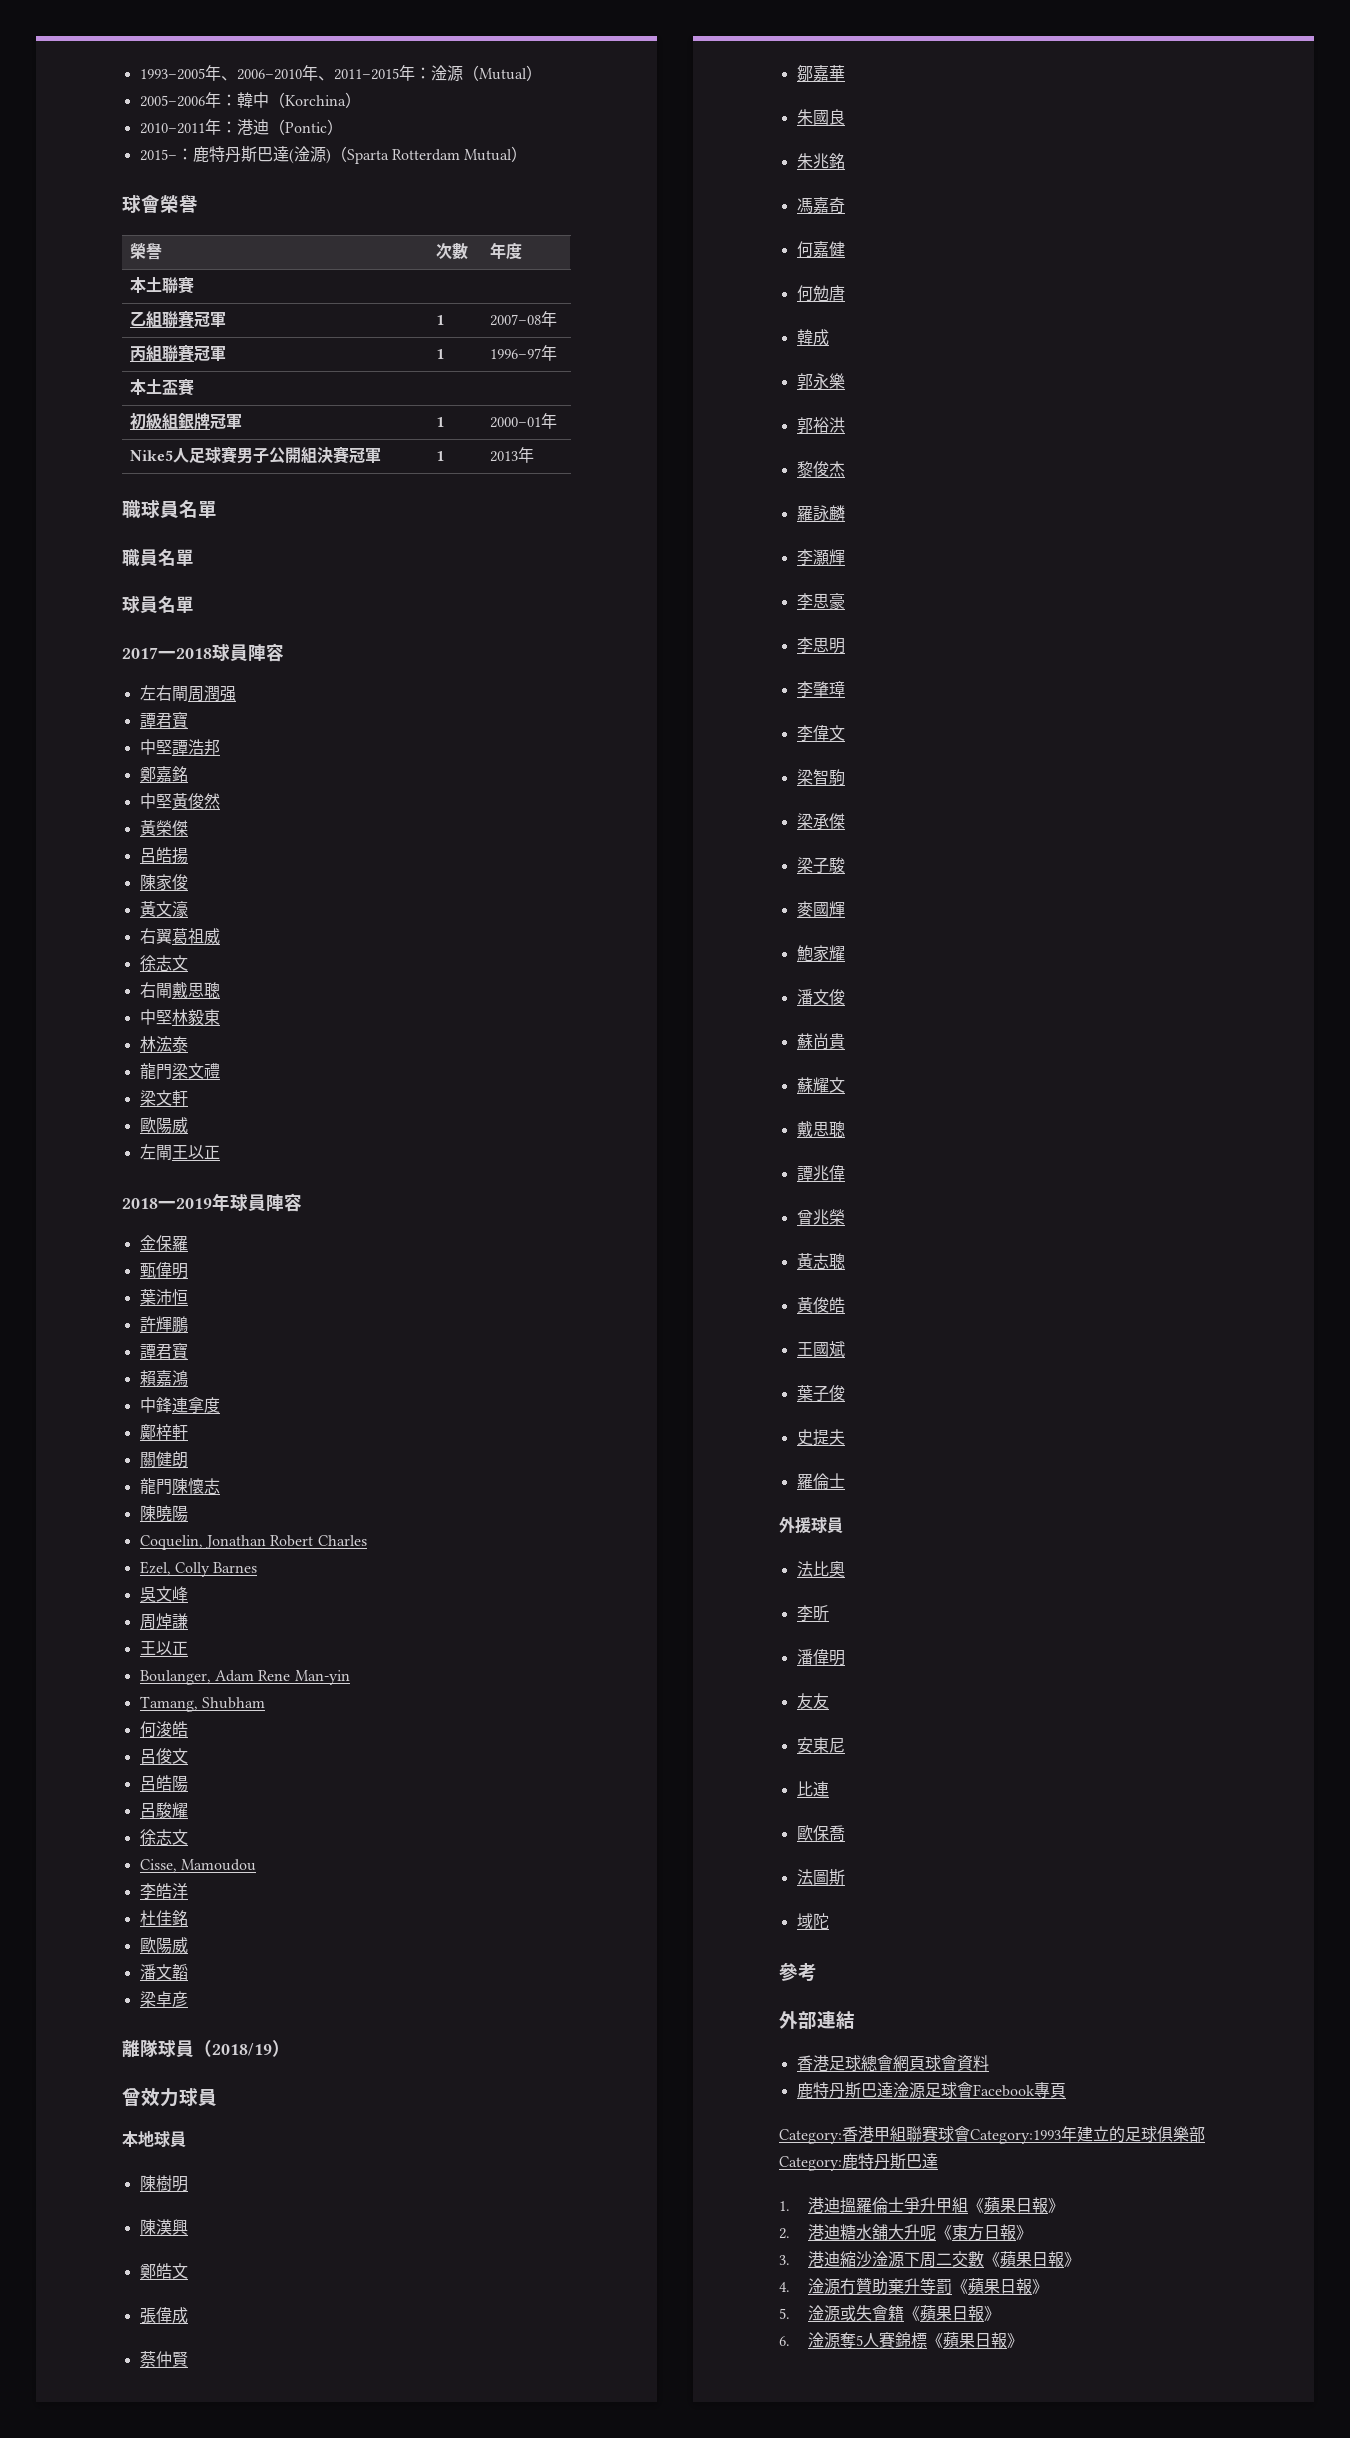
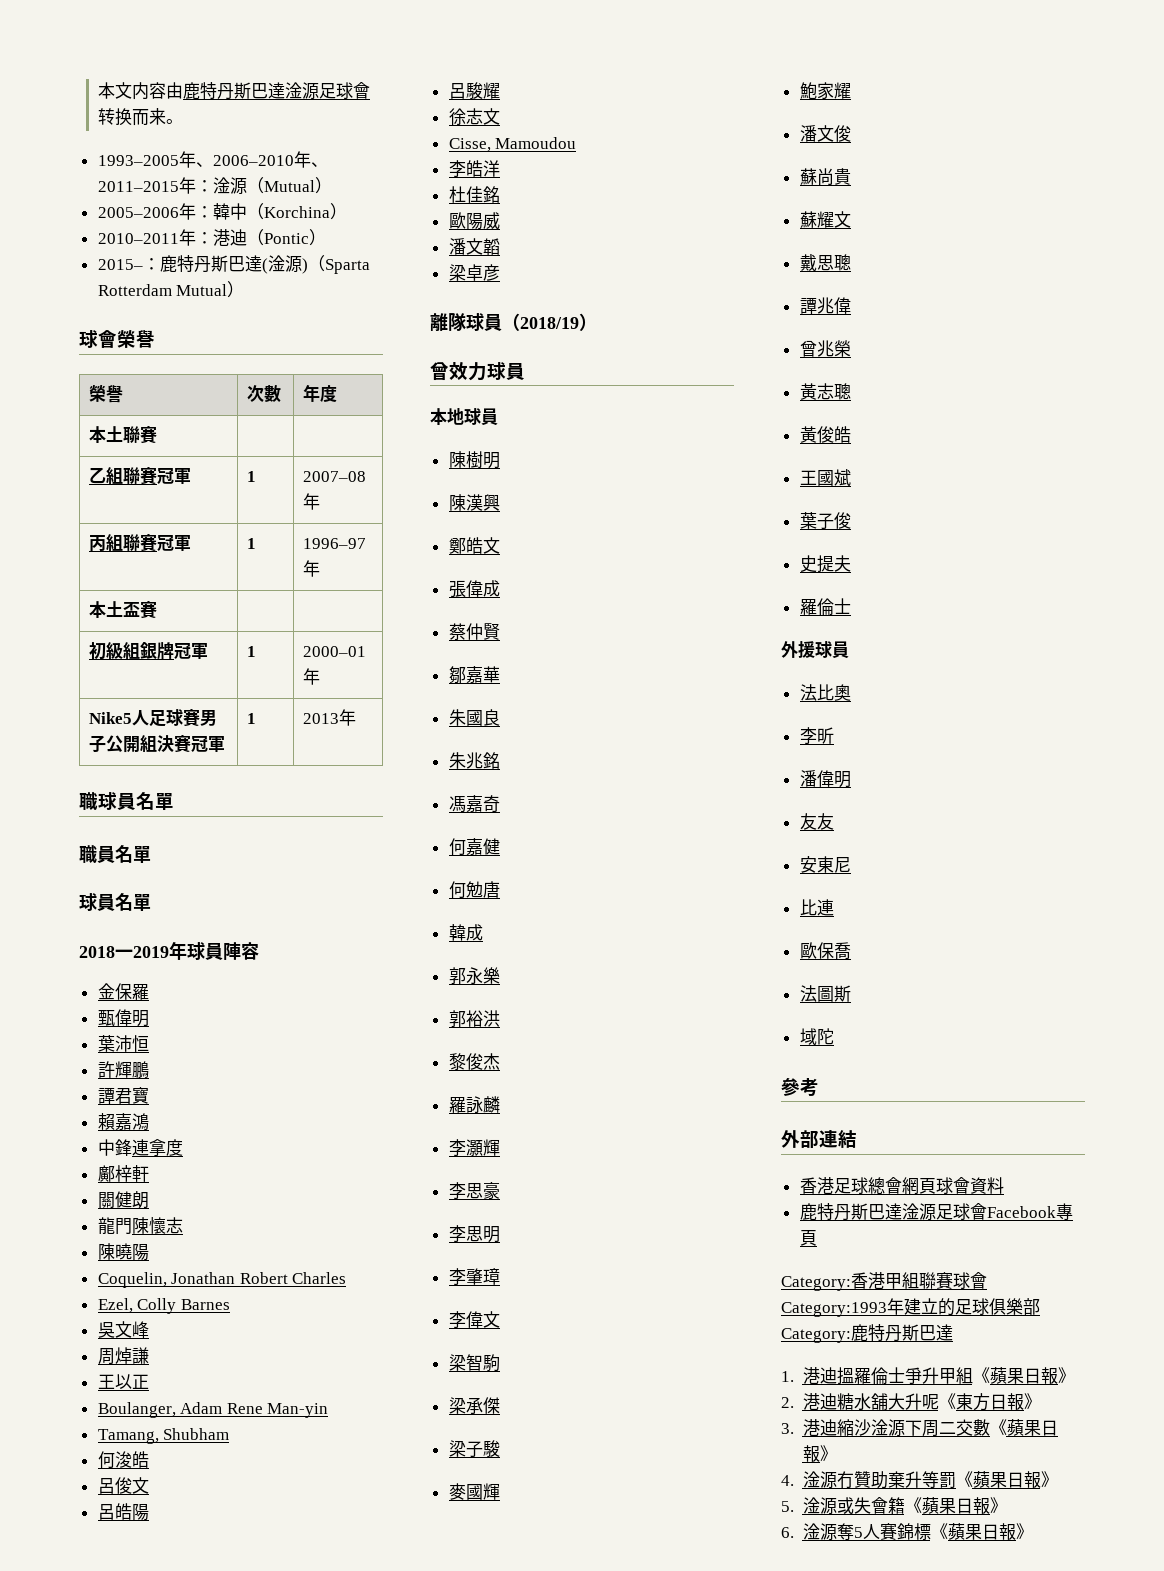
(139, 74) none -> [98,82,371,100] [98,108,184,126] 本文内容由鹿特丹斯巴達淦源足球會转换而来。 //
[122,643,284,662] [139,685,236,702] [139,712,188,728] [139,739,220,755] [139,766,188,782] [139,793,220,809] [139,820,188,836] [139,847,188,864] [139,874,188,891] [139,901,188,917] [139,928,220,944] [139,955,188,972] [139,982,220,999] [139,1009,220,1026] [139,1036,188,1052] [139,1063,220,1080] [139,1090,188,1106] [139,1117,188,1133] [139,1144,220,1161] // 2017一2018球員陣容 // 左右閘周潤强 // 譚君寶 // 中堅譚浩邦 // 鄭嘉銘 // 中堅黃俊然 // 黃榮傑 // 呂皓揚 // 陳家俊 // 黃文濠 // 右翼葛祖威 // 徐志文 // 右閘戴思聰 // 中堅林毅東 // 林浤泰 // 龍門梁文禮 // 梁文軒 // 歐陽威 // 左閘王以正 -> (151, 902) none

